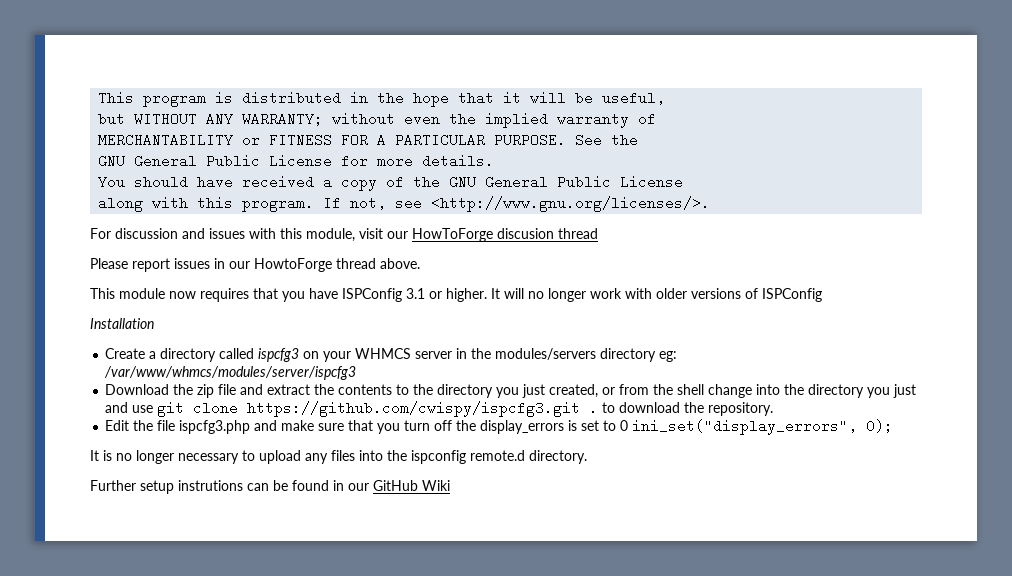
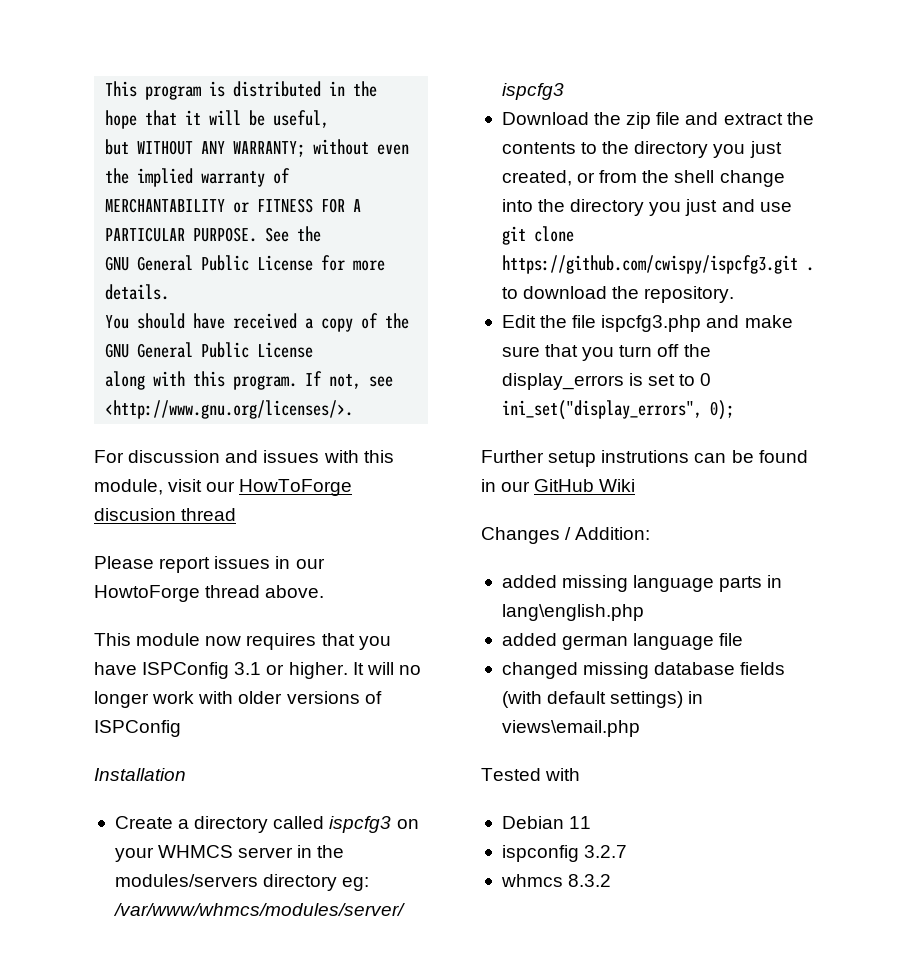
[90,450,587,464] // It is no longer necessary to upload any files into the ispconfig remote.d directory. -> (734, 410) none
(450, 485) none -> [481,527,651,544] [501,575,783,592] [501,604,644,621] [501,633,744,650] [501,662,786,679] [501,691,704,708] [501,720,640,737] [481,768,581,781] [501,816,592,829] [501,845,628,862] [500,874,612,887] // Changes / Addition: // added missing language parts in lang\english.php // added german language file // changed missing database fields (with default settings) in views\email.php // Tested with // Debian 11 // ispconfig 3.2.7 // whmcs 8.3.2

